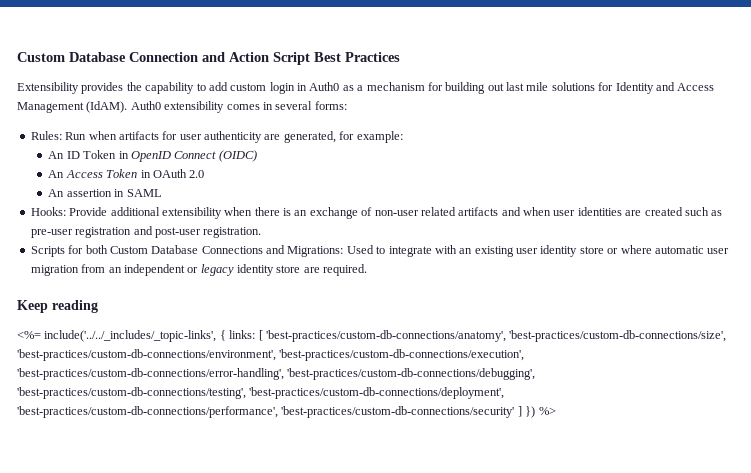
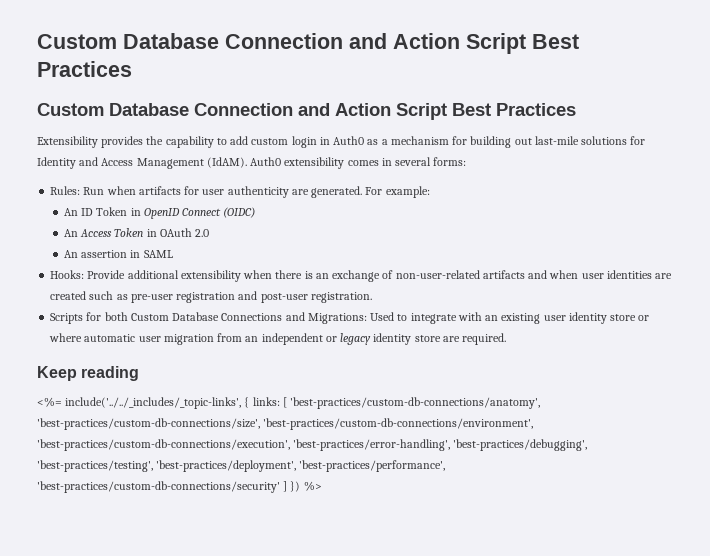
[17,52,400,65] Custom Database Connection and Action Script Best Practices -> [37,33,579,54] [37,61,132,77] [37,103,576,120] Custom Database Connection and Action Script Best Practices // Custom Database Connection and Action Script Best Practices
[506,82,549,91] last mile -> [534,136,579,145] last-mile
[283,131,355,143] generated, for -> [311,186,383,198] generated. For
[374,207,456,216] non-user related -> [395,270,480,279] non-user-related
[17,368,536,380] [17,387,505,399] [17,406,278,418] 'best-practices/custom-db-connections/error-handling', 'best-practices/custom-db-connections/debugging', 'best-practices/custom-db-connections/testing', 'best-practices/custom-db-connections/deployment', 'best-practices/custom-db-connections/performance', -> [293,439,588,451] [37,460,446,472] 'best-practices/error-handling', 'best-practices/debugging', 'best-practices/testing', 'best-practices/deployment', 'best-practices/performance',

